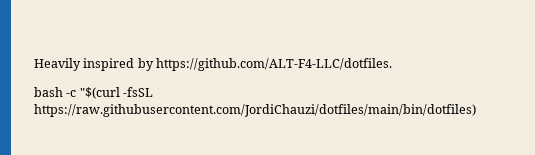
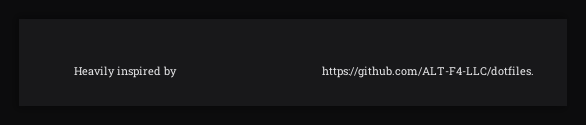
[34,87,154,99] [34,104,476,117] // bash -c "$(curl -fsSL https://raw.githubusercontent.com/JordiChauzi/dotfiles/main/bin/dotfiles) -> (534, 72) none

